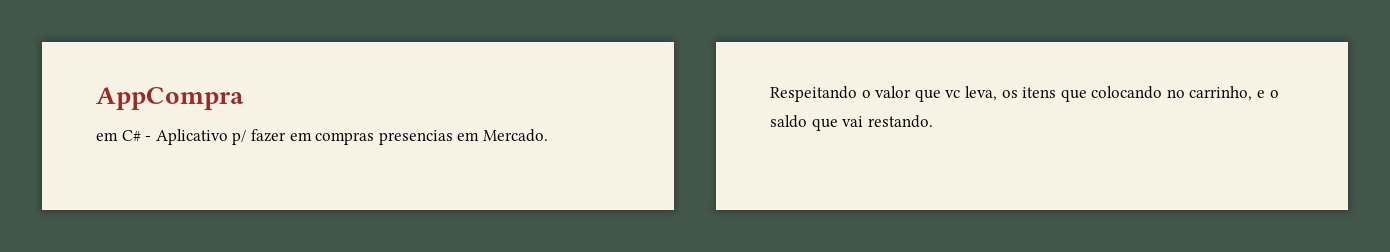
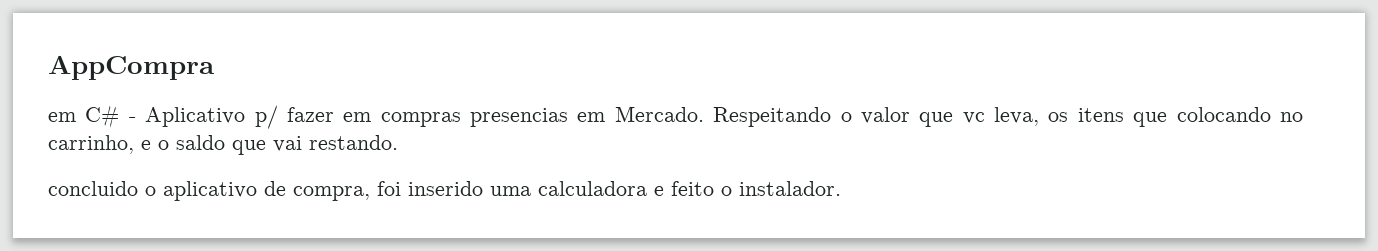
(933, 121) none -> [48,181,841,201] // concluido o aplicativo de compra, foi inserido uma calculadora e feito o instalador.

